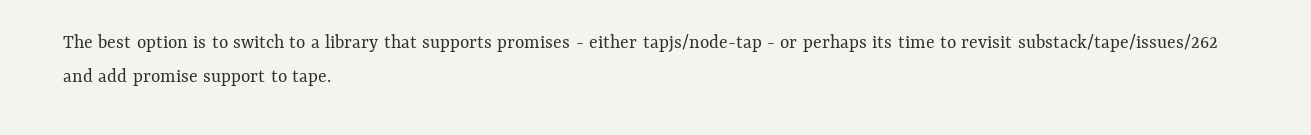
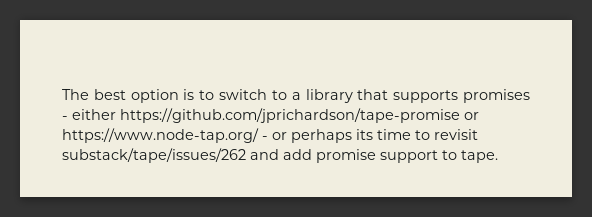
[642,34,762,53] tapjs/node-tap -> [120,108,479,123] [62,128,259,143] https://github.com/jprichardson/tape-promise or https://www.node-tap.org/

